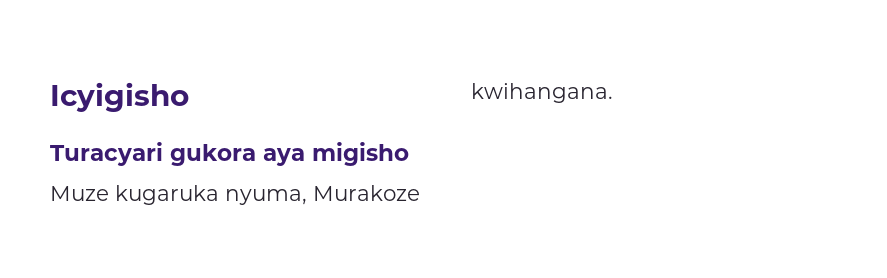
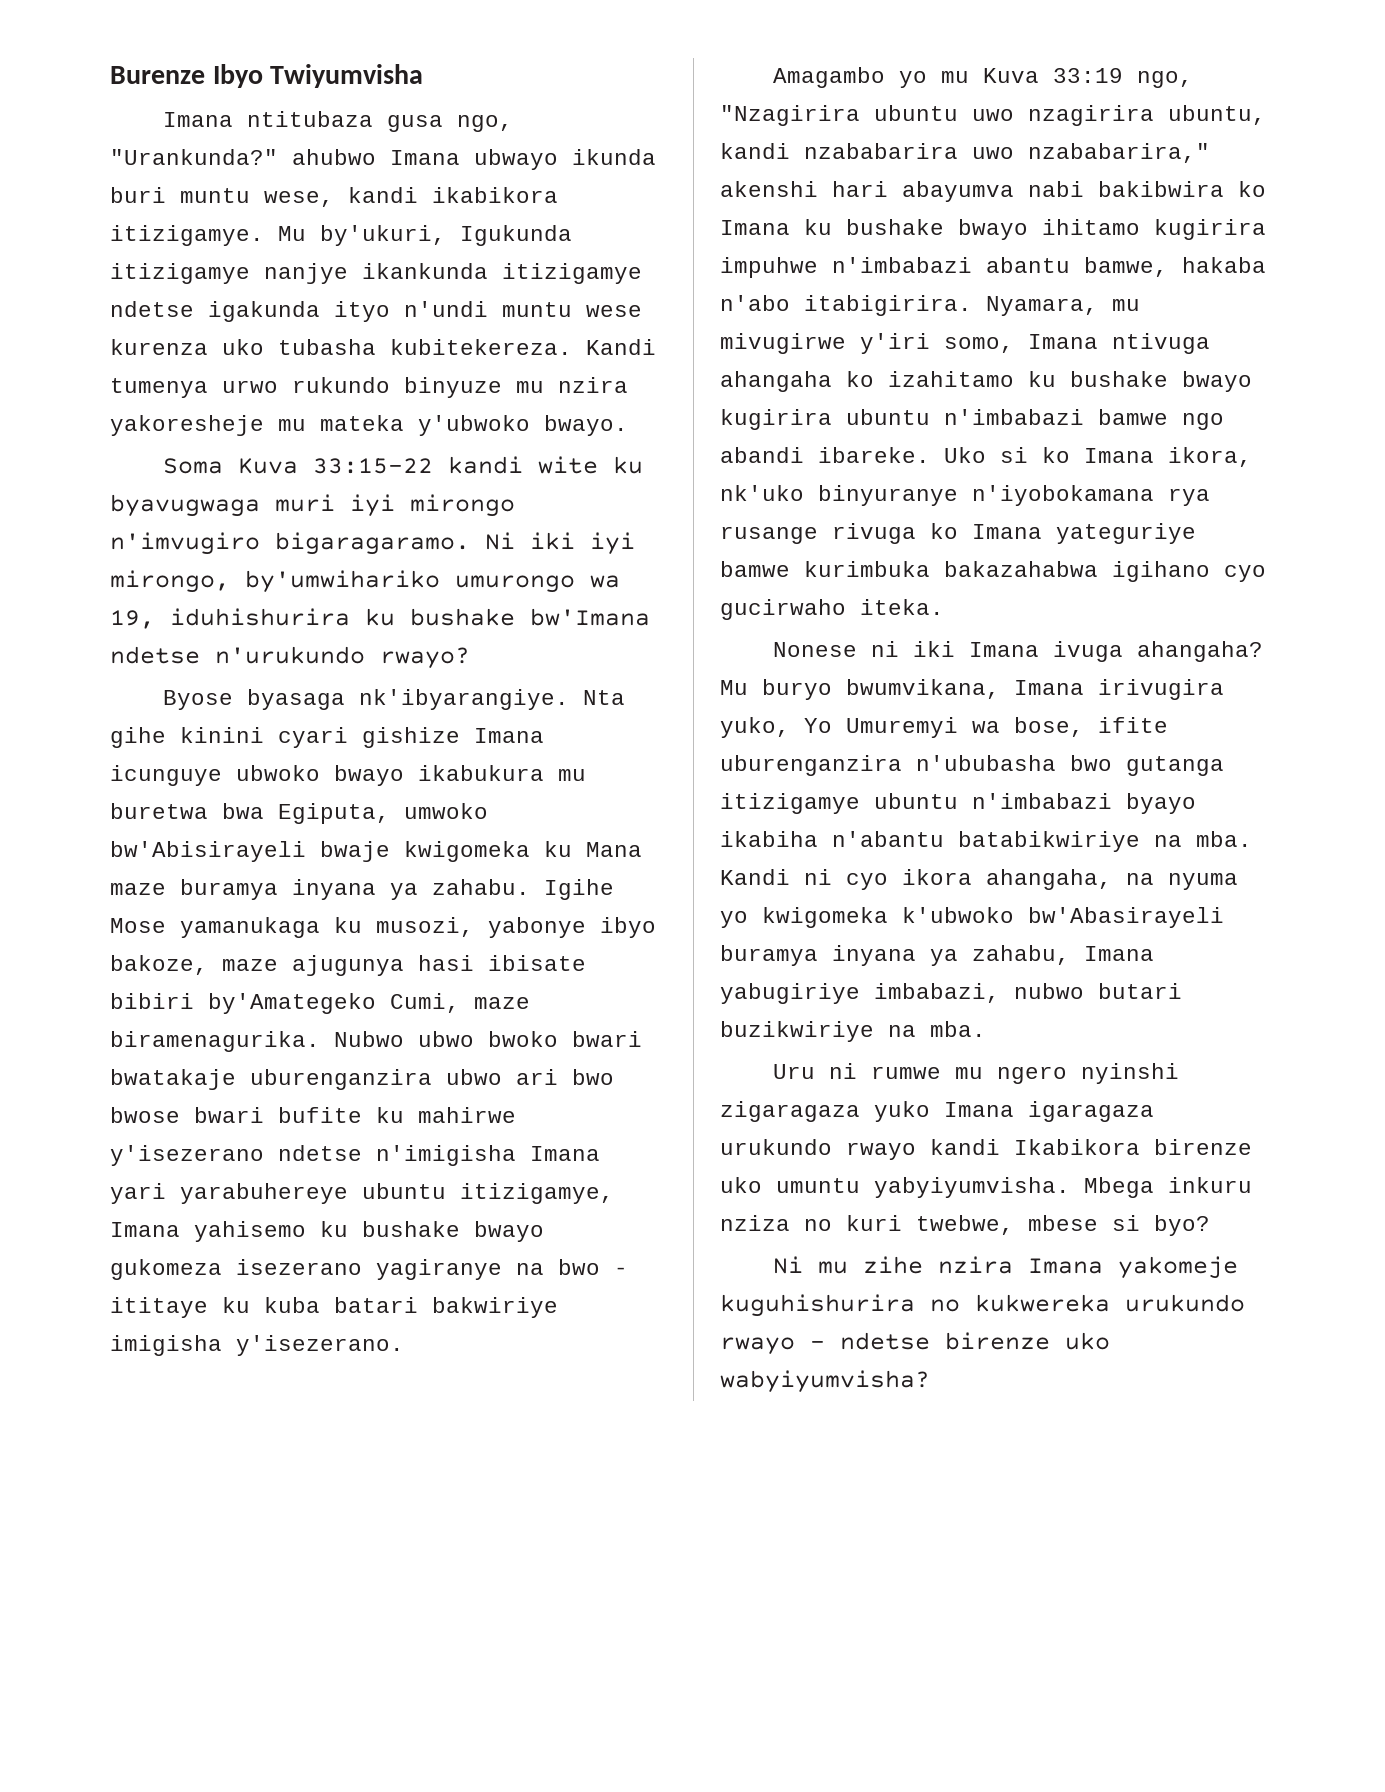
[50,82,189,112] [50,142,409,166] [50,185,420,205] [471,83,613,103] Icyigisho // Turacyari gukora aya migisho // Muze kugaruka nyuma, Murakoze kwihangana. -> [110,64,424,88] [162,111,513,132] [110,149,656,170] [110,187,558,207] [110,225,572,246] [110,263,642,284] [110,301,642,322] [110,339,656,355] [110,377,628,398] [110,415,628,436] [162,456,643,474] [110,494,515,517] [110,532,635,555] [110,570,620,593] [110,608,650,629] [110,646,470,669] [162,689,625,710] [110,727,544,748] [110,765,586,786] [110,803,488,824] [110,841,642,862] [110,879,614,900] [110,917,656,938] [110,955,586,976] [110,993,530,1014] [110,1031,642,1052] [110,1069,614,1090] [110,1107,516,1123] [110,1145,600,1166] [110,1183,614,1204] [110,1221,544,1242] [110,1259,628,1280] [110,1297,558,1318] [110,1335,404,1356] [772,67,1193,88] [720,105,1266,126] [720,143,1210,163] [720,181,1266,202] [720,219,1266,240] [720,257,1266,278] [720,295,1140,316] [720,333,1210,354] [720,371,1252,392] [720,409,1224,430] [720,447,1252,467] [720,485,1210,506] [720,523,1196,544] [720,561,1266,582] [720,599,944,620] [772,641,1263,662] [720,679,1224,700] [720,717,1168,738] [720,755,1224,776] [720,793,1196,814] [720,831,1252,852] [720,869,1238,890] [720,907,1224,928] [720,945,1154,966] [720,983,1182,1004] [720,1021,986,1042] [772,1063,1179,1084] [720,1101,1154,1122] [720,1139,1252,1160] [720,1177,1252,1198] [720,1215,1210,1236] [772,1256,1238,1279] [720,1294,1245,1317] [720,1332,1110,1355] [720,1370,930,1393] Burenze Ibyo Twiyumvisha // Imana ntitubaza gusa ngo, "Urankunda?" ahubwo Imana ubwayo ikunda buri muntu wese, kandi ikabikora itizigamye. Mu by'ukuri, Igukunda itizigamye nanjye ikankunda itizigamye ndetse igakunda ityo n'undi muntu wese kurenza uko tubasha kubitekereza. Kandi tumenya urwo rukundo binyuze mu nzira yakoresheje mu mateka y'ubwoko bwayo. // Soma Kuva 33:15-22 kandi wite ku byavugwaga muri iyi mirongo n'imvugiro bigaragaramo. Ni iki iyi mirongo, by'umwihariko umurongo wa 19, iduhishurira ku bushake bw'Imana ndetse n'urukundo rwayo? // Byose byasaga nk'ibyarangiye. Nta gihe kinini cyari gishize Imana icunguye ubwoko bwayo ikabukura mu buretwa bwa Egiputa, umwoko bw'Abisirayeli bwaje kwigomeka ku Mana maze buramya inyana ya zahabu. Igihe Mose yamanukaga ku musozi, yabonye ibyo bakoze, maze ajugunya hasi ibisate bibiri by'Amategeko Cumi, maze biramenagurika. Nubwo ubwo bwoko bwari bwatakaje uburenganzira ubwo ari bwo bwose bwari bufite ku mahirwe y'isezerano ndetse n'imigisha Imana yari yarabuhereye ubuntu itizigamye, Imana yahisemo ku bushake bwayo gukomeza isezerano yagiranye na bwo - ititaye ku kuba batari bakwiriye imigisha y'isezerano. // Amagambo yo mu Kuva 33:19 ngo, "Nzagirira ubuntu uwo nzagirira ubuntu, kandi nzababarira uwo nzababarira," akenshi hari abayumva nabi bakibwira ko Imana ku bushake bwayo ihitamo kugirira impuhwe n'imbabazi abantu bamwe, hakaba n'abo itabigirira. Nyamara, mu mivugirwe y'iri somo, Imana ntivuga ahangaha ko izahitamo ku bushake bwayo kugirira ubuntu n'imbabazi bamwe ngo abandi ibareke. Uko si ko Imana ikora, nk'uko binyuranye n'iyobokamana rya rusange rivuga ko Imana yateguriye bamwe kurimbuka bakazahabwa igihano cyo gucirwaho iteka. // Nonese ni iki Imana ivuga ahangaha? Mu buryo bwumvikana, Imana irivugira yuko, Yo Umuremyi wa bose, ifite uburenganzira n'ububasha bwo gutanga itizigamye ubuntu n'imbabazi byayo ikabiha n'abantu batabikwiriye na mba. Kandi ni cyo ikora ahangaha, na nyuma yo kwigomeka k'ubwoko bw'Abasirayeli buramya inyana ya zahabu, Imana yabugiriye imbabazi, nubwo butari buzikwiriye na mba. // Uru ni rumwe mu ngero nyinshi zigaragaza yuko Imana igaragaza urukundo rwayo kandi Ikabikora birenze uko umuntu yabyiyumvisha. Mbega inkuru nziza no kuri twebwe, mbese si byo? // Ni mu zihe nzira Imana yakomeje kuguhishurira no kukwereka urukundo rwayo - ndetse birenze uko wabyiyumvisha?

